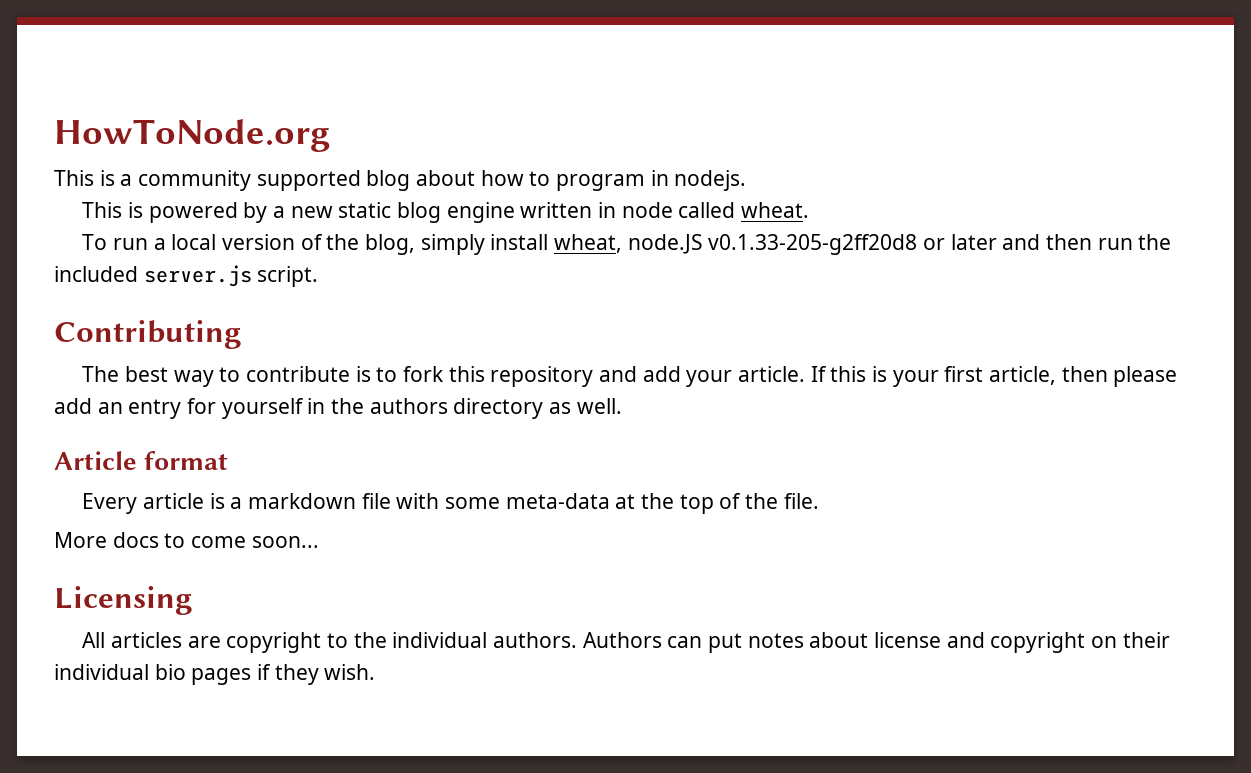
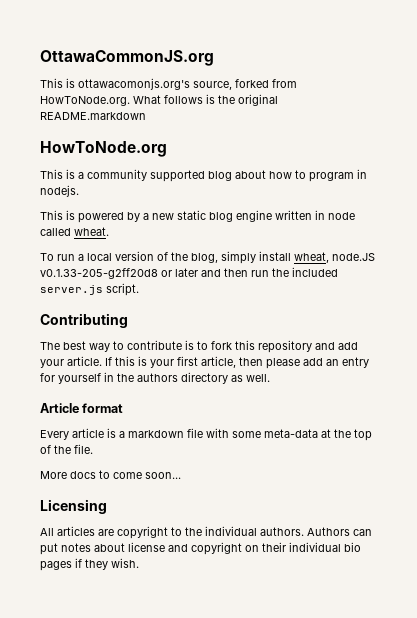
(54, 135) none -> [40,50,214,66] [40,78,297,90] [40,94,278,106] [40,112,146,120] OttawaCommonJS.org // This is ottawacomonjs.org's source, forked from HowToNode.org. What follows is the original README.markdown //

